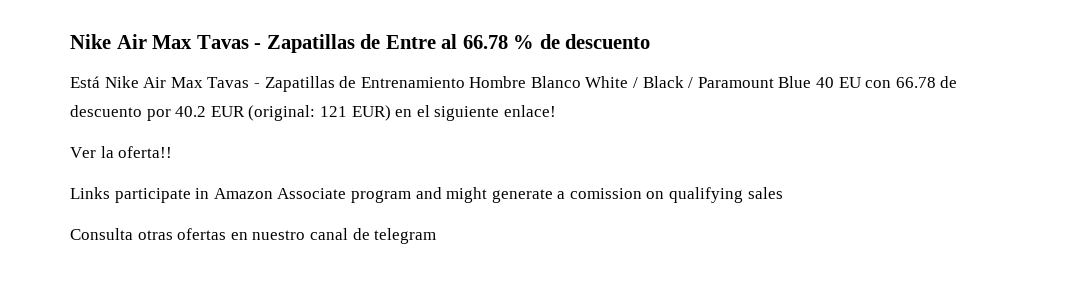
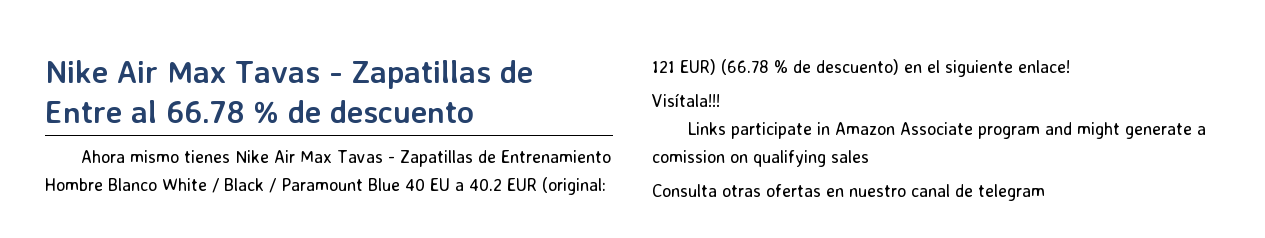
[70,76,100,88] Está -> [81,150,231,163] Ahora mismo tienes
[865,76,958,88] [70,105,171,121] con 66.78 de descuento por -> [455,182,464,191] a
(391, 113) none -> [721,59,899,75] (66.78 % de descuento)
[70,146,173,158] Ver la oferta!! -> [652,93,720,107] Visítala!!!

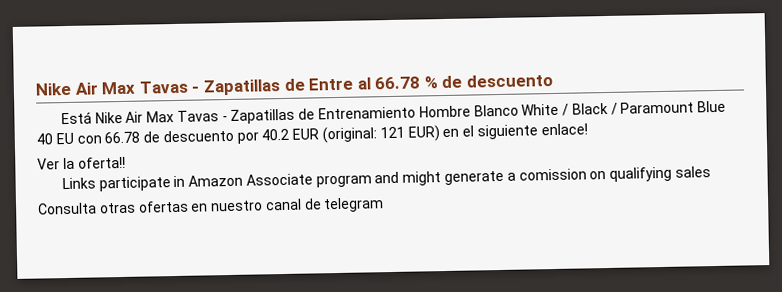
[81,150,231,163] Ahora mismo tienes -> [60,111,92,125] Está
[455,182,464,191] a -> [76,129,259,144] con 66.78 de descuento por
[721,59,899,75] (66.78 % de descuento) -> (440, 133) none
[652,93,720,107] Visítala!!! -> [37,156,126,170] Ver la oferta!!

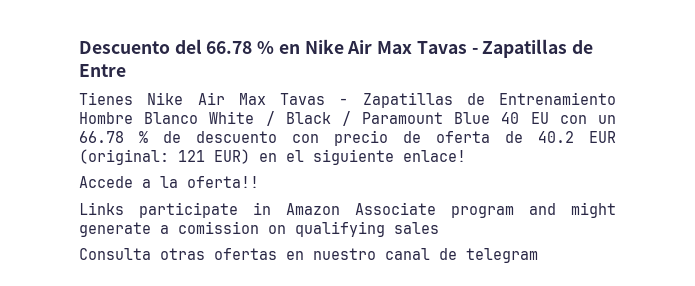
(35, 89) none -> [79,39,300,54] Descuento del 66.78 % en
[356,73,554,90] [60,111,92,125] al 66.78 % de descuento // Está -> [79,92,133,105] // Tienes
[104,129,259,144] 66.78 de descuento por -> [598,115,616,124] [79,130,523,146] un 66.78 % de descuento con precio de oferta de
[37,158,60,170] Ver -> [79,176,151,188] Accede a

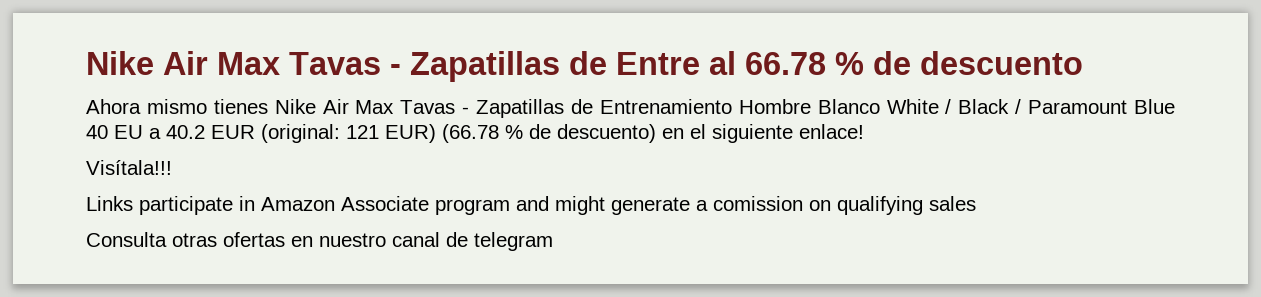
[79,39,300,54] Descuento del 66.78 % en -> (86, 63) none
[79,92,133,105] // Tienes -> [709,51,1083,75] [86,99,268,114] al 66.78 % de descuento // Ahora mismo tienes
[559,115,616,124] [79,130,523,146] con un 66.78 % de descuento con precio de oferta de -> [149,128,161,139] a
(250, 156) none -> [442,124,656,143] (66.78 % de descuento)
[79,176,259,188] Accede a la oferta!! -> [86,160,172,175] Visítala!!!

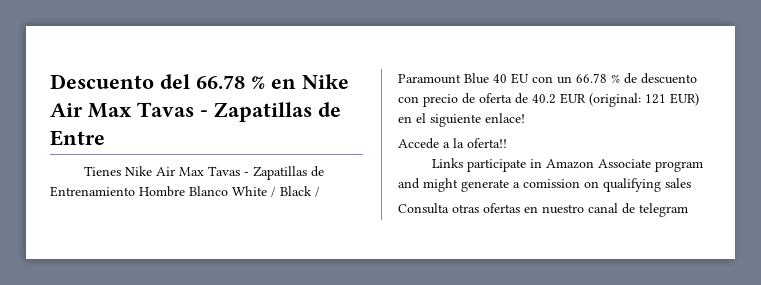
(86, 63) none -> [50,74,296,89] Descuento del 66.78 % en
[709,51,1083,75] [86,99,268,114] al 66.78 % de descuento // Ahora mismo tienes -> [83,166,121,176] // Tienes
[149,128,161,139] a -> [532,73,697,84] [398,93,528,107] con un 66.78 % de descuento con precio de oferta de
[442,124,656,143] (66.78 % de descuento) -> (699, 99) none
[86,160,172,175] Visítala!!! -> [398,138,507,149] Accede a la oferta!!

